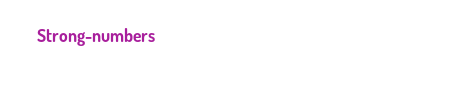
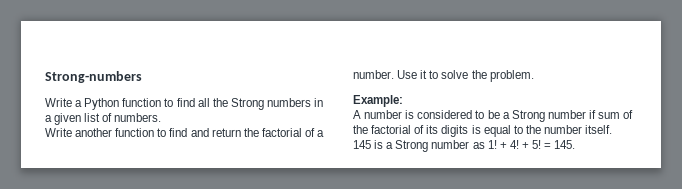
(155, 37) none -> [45,98,324,110] [45,113,162,125] [45,128,325,137] [353,70,534,82] [353,95,403,107] [353,110,634,122] [353,125,613,137] [353,140,576,152] // Write a Python function to find all the Strong numbers in a given list of numbers. // Write another function to find and return the factorial of a number. Use it to solve the problem. // Example: // A number is considered to be a Strong number if sum of the factorial of its digits is equal to the number itself. // 145 is a Strong number as 1! + 4! + 5! = 145.

